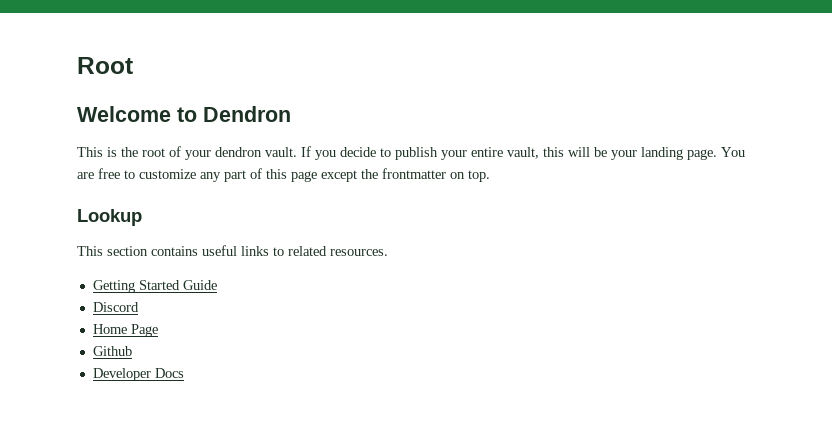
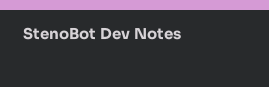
[77,57,133,74] [77,106,291,122] [77,146,745,160] [77,168,490,182] [77,209,142,226] [77,245,388,256] [92,280,217,293] [92,302,139,312] [92,324,158,337] [92,346,132,356] [92,368,184,381] Root // Welcome to Dendron // This is the root of your dendron vault. If you decide to publish your entire vault, this will be your landing page. You are free to customize any part of this page except the frontmatter on top. // Lookup // This section contains useful links to related resources. // Getting Started Guide // Discord // Home Page // Github // Developer Docs -> [23,27,182,40] StenoBot Dev Notes

